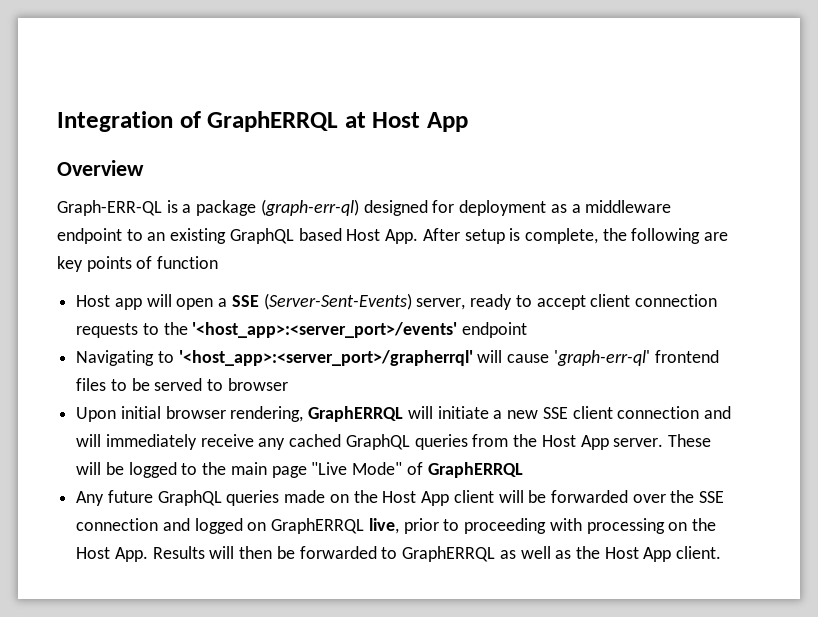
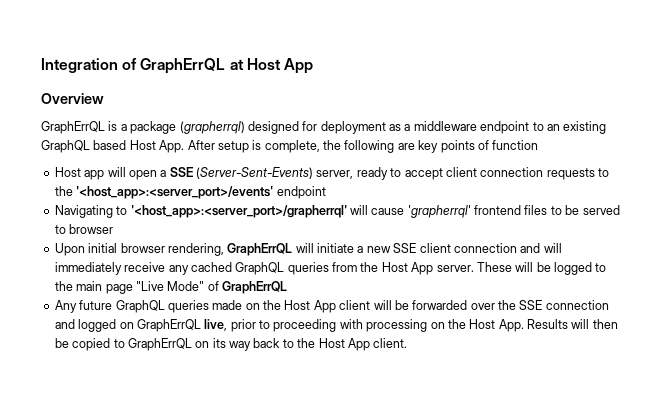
[207,111,339,132] GraphERRQL -> [140,58,226,74] GraphErrQL
[57,200,162,216] Graph-ERR-QL -> [41,121,105,134] GraphErrQL
[260,199,359,216] (graph-err-ql) -> [179,121,245,134] (grapherrql)
[553,350,650,366] 'graph-err-ql' -> [407,205,471,218] 'grapherrql'
[308,406,404,422] GraphERRQL -> [227,243,293,256] GraphErrQL
[427,462,523,478] GraphERRQL -> [222,281,287,294] GraphErrQL
[271,518,365,534] GraphERRQL -> [136,319,201,332] GraphErrQL
[299,546,572,562] forwarded to GraphERRQL as well as -> [72,338,294,351] copied to GraphErrQL on its way back to

